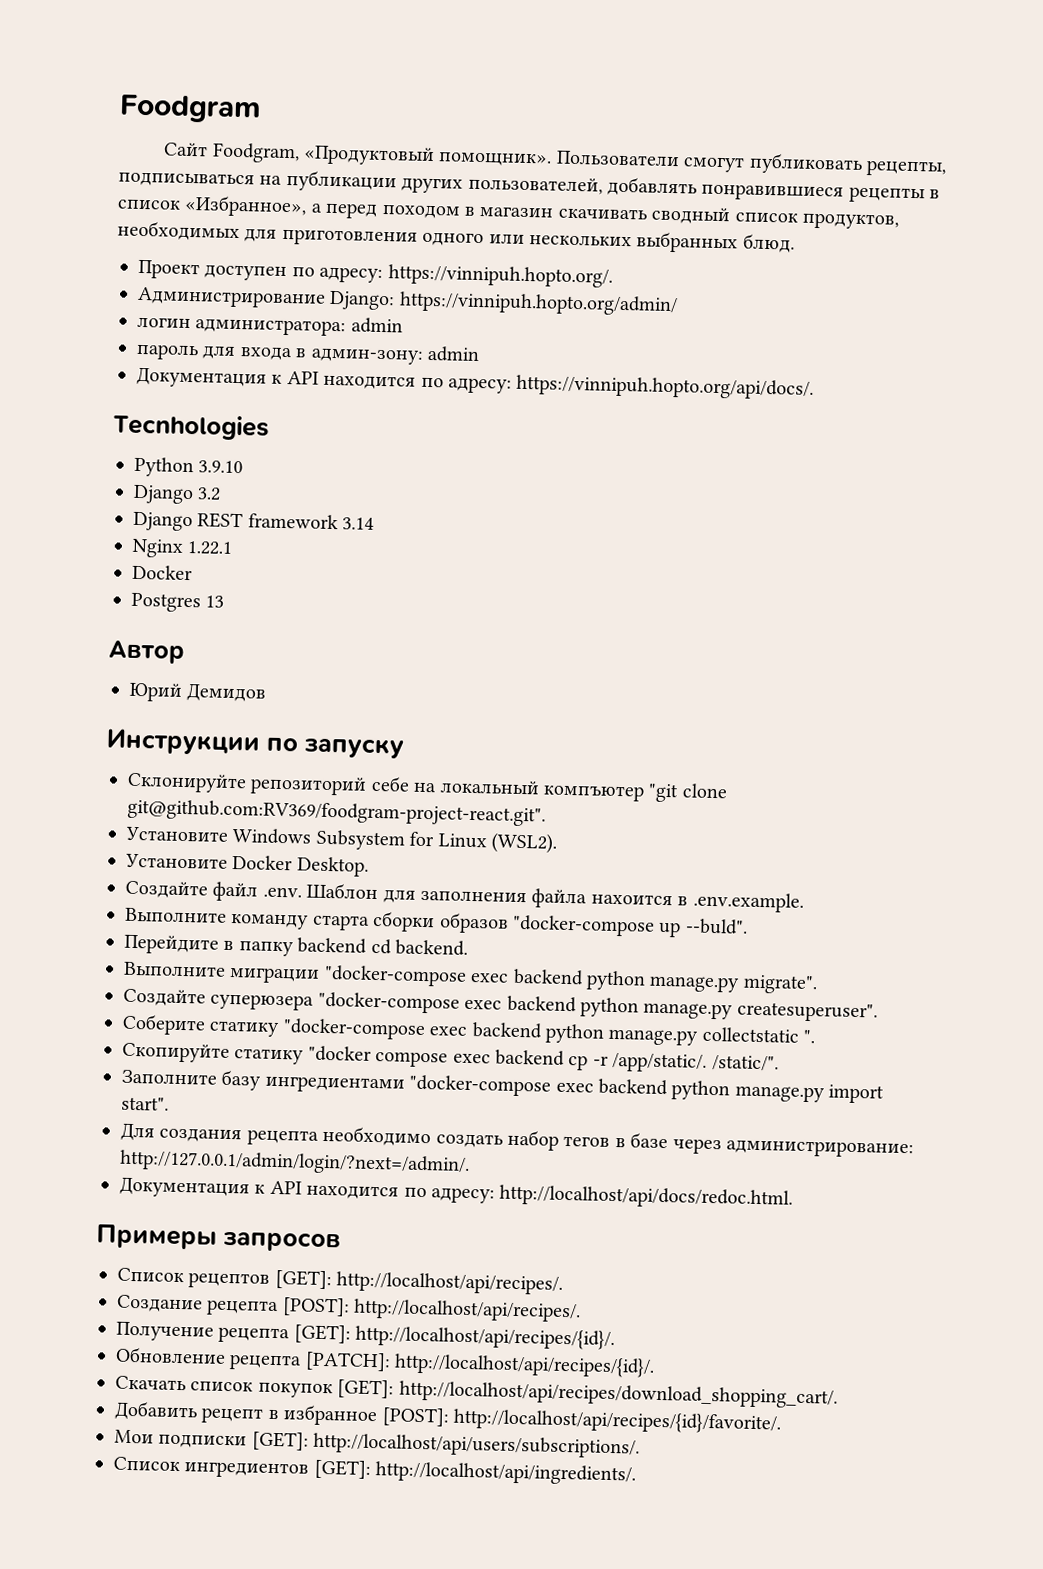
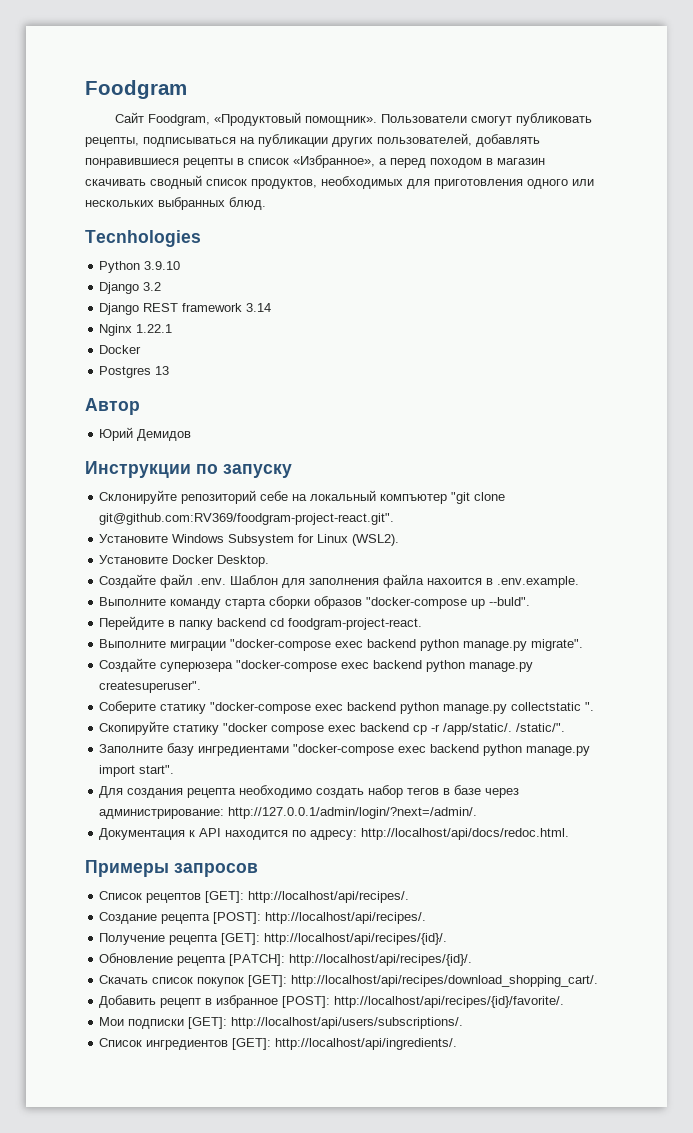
[138,259,613,288] [137,286,678,317] [137,316,403,337] [136,343,480,365] [136,366,815,400] // Проект доступен по адресу: https://vinnipuh.hopto.org/. // Администрирование Django: https://vinnipuh.hopto.org/admin/ // логин администратора: admin // пароль для входа в админ-зону: admin // Документация к API находится по адресу: https://vinnipuh.hopto.org/api/docs/. -> (266, 203) none
[395,939,468,956] backend. -> [288,618,423,630] foodgram-project-react.

